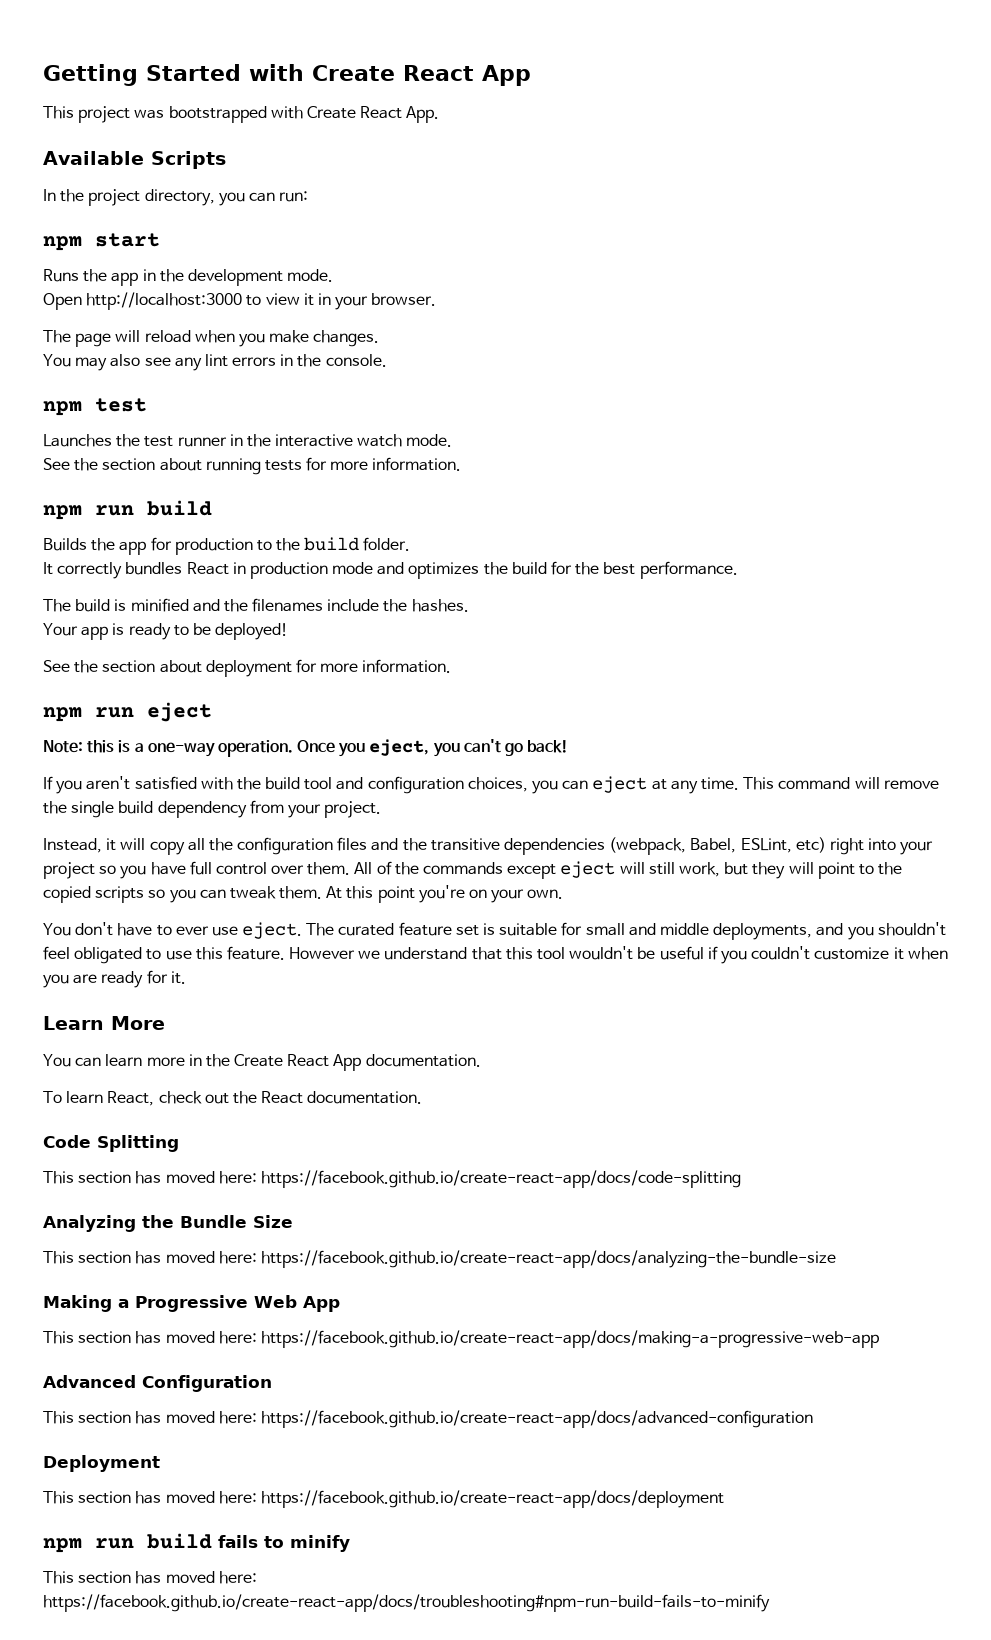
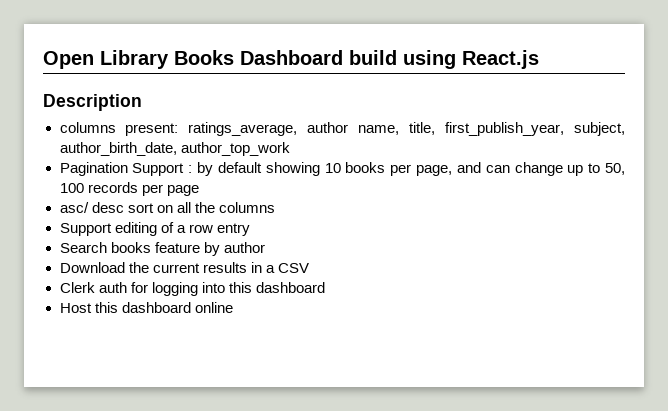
[43,64,531,86] [43,106,440,123] [43,151,226,169] [43,189,309,206] [43,233,160,251] [43,269,334,286] [43,292,437,310] [43,330,380,347] [43,354,387,371] [43,398,147,416] [43,434,453,447] [43,457,462,475] [43,500,212,520] [43,537,411,555] [43,561,738,579] [43,598,469,612] [43,623,289,640] [43,659,452,677] [43,702,212,722] [43,739,569,757] [43,776,939,794] [43,800,382,818] [43,837,934,855] [43,861,903,879] [43,885,564,903] [43,922,946,940] [43,946,948,964] [43,970,186,988] [43,1016,165,1030] [43,1054,481,1071] [43,1091,423,1106] [43,1135,179,1152] [43,1170,741,1188] [43,1215,293,1232] [43,1250,836,1268] [43,1295,340,1312] [43,1330,879,1348] [43,1375,272,1392] [43,1410,813,1428] [43,1455,160,1472] [43,1490,724,1508] [43,1533,350,1553] [43,1571,257,1584] [43,1594,770,1612] Getting Started with Create React App // This project was bootstrapped with Create React App. // Available Scripts // In the project directory, you can run: // npm start // Runs the app in the development mode. // Open http://localhost:3000 to view it in your browser. // The page will reload when you make changes. // You may also see any lint errors in the console. // npm test // Launches the test runner in the interactive watch mode. // See the section about running tests for more information. // npm run build // Builds the app for production to the build folder. // It correctly bundles React in production mode and optimizes the build for the best performance. // The build is minified and the filenames include the hashes. // Your app is ready to be deployed! // See the section about deployment for more information. // npm run eject // Note: this is a one-way operation. Once you eject, you can't go back! // If you aren't satisfied with the build tool and configuration choices, you can eject at any time. This command will remove the single build dependency from your project. // Instead, it will copy all the configuration files and the transitive dependencies (webpack, Babel, ESLint, etc) right into your project so you have full control over them. All of the commands except eject will still work, but they will point to the copied scripts so you can tweak them. At this point you're on your own. // You don't have to ever use eject. The curated feature set is suitable for small and middle deployments, and you shouldn't feel obligated to use this feature. However we understand that this tool wouldn't be useful if you couldn't customize it when you are ready for it. // Learn More // You can learn more in the Create React App documentation. // To learn React, check out the React documentation. // Code Splitting // This section has moved here: https://facebook.github.io/create-react-app/docs/code-splitting // Analyzing the Bundle Size // This section has moved here: https://facebook.github.io/create-react-app/docs/analyzing-the-bundle-size // Making a Progressive Web App // This section has moved here: https://facebook.github.io/create-react-app/docs/making-a-progressive-web-app // Advanced Configuration // This section has moved here: https://facebook.github.io/create-react-app/docs/advanced-configuration // Deployment // This section has moved here: https://facebook.github.io/create-react-app/docs/deployment // npm run build fails to minify // This section has moved here: https://facebook.github.io/create-react-app/docs/troubleshooting#npm-run-build-fails-to-minify -> [43,50,539,69] [43,94,142,111] [59,122,626,136] [59,142,290,156] [59,162,625,176] [59,182,199,196] [59,202,275,213] [59,222,250,236] [59,242,265,256] [59,262,309,273] [59,282,325,296] [59,302,233,313] Open Library Books Dashboard build using React.js // Description // columns present: ratings_average, author name, title, first_publish_year, subject, author_birth_date, author_top_work // Pagination Support : by default showing 10 books per page, and can change up to 50, 100 records per page // asc/ desc sort on all the columns // Support editing of a row entry // Search books feature by author // Download the current results in a CSV // Clerk auth for logging into this dashboard // Host this dashboard online

